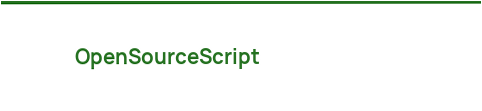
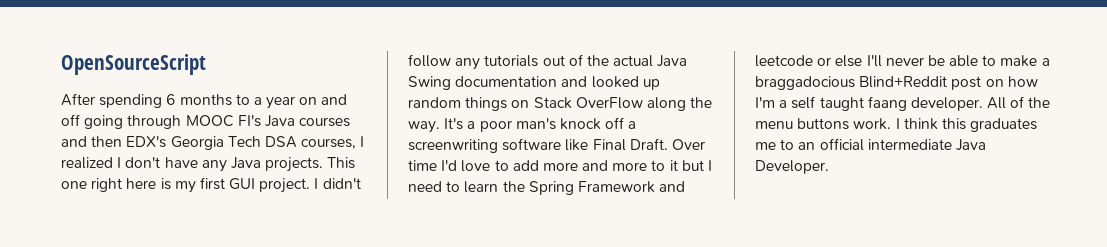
(261, 58) none -> [61,93,348,109] [61,114,351,129] [61,136,365,150] [61,157,356,172] [61,177,361,193] [408,54,688,70] [408,76,660,90] [408,97,713,111] [408,117,637,133] [408,138,705,153] [408,160,713,172] [408,181,686,195] [755,55,1050,67] [755,76,1038,90] [755,96,1051,111] [755,118,1038,132] [755,138,986,151] [755,160,829,174] // After spending 6 months to a year on and off going through MOOC FI's Java courses and then EDX's Georgia Tech DSA courses, I realized I don't have any Java projects. This one right here is my first GUI project. I didn't follow any tutorials out of the actual Java Swing documentation and looked up random things on Stack OverFlow along the way. It's a poor man's knock off a screenwriting software like Final Draft. Over time I'd love to add more and more to it but I need to learn the Spring Framework and leetcode or else I'll never be able to make a braggadocious Blind+Reddit post on how I'm a self taught faang developer. All of the menu buttons work. I think this graduates me to an official intermediate Java Developer.

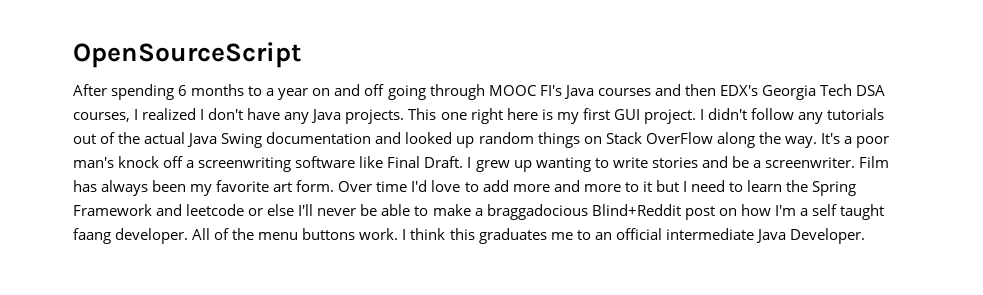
(668, 144) none -> [467,156,889,172] [73,180,335,196] I grew up wanting to write stories and be a screenwriter. Film has always been my favorite art form.

